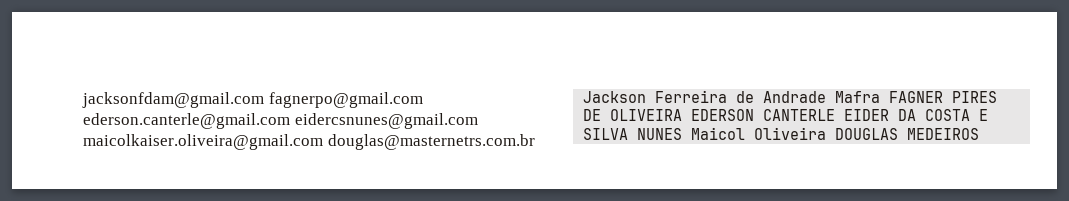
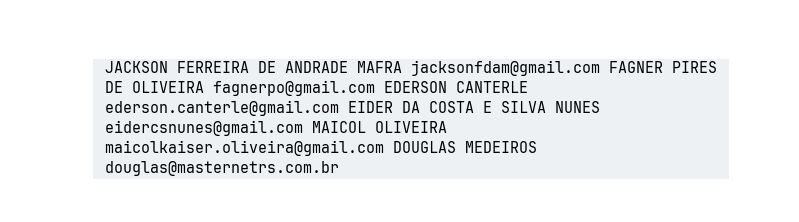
[82,92,423,108] [83,113,478,129] [83,134,535,150] [583,90,881,103] jacksonfdam@gmail.com fagnerpo@gmail.com ederson.canterle@gmail.com eidercsnunes@gmail.com maicolkaiser.oliveira@gmail.com douglas@masternetrs.com.br // Jackson Ferreira de Andrade Mafra -> [104,60,600,76] JACKSON FERREIRA DE ANDRADE MAFRA jacksonfdam@gmail.com
(683, 115) none -> [212,80,375,96] fagnerpo@gmail.com
(836, 115) none -> [104,100,339,116] ederson.canterle@gmail.com
[691,127,827,140] Maicol Oliveira -> [104,120,447,136] [104,140,384,156] eidercsnunes@gmail.com MAICOL OLIVEIRA maicolkaiser.oliveira@gmail.com
(980, 134) none -> [104,161,339,176] douglas@masternetrs.com.br

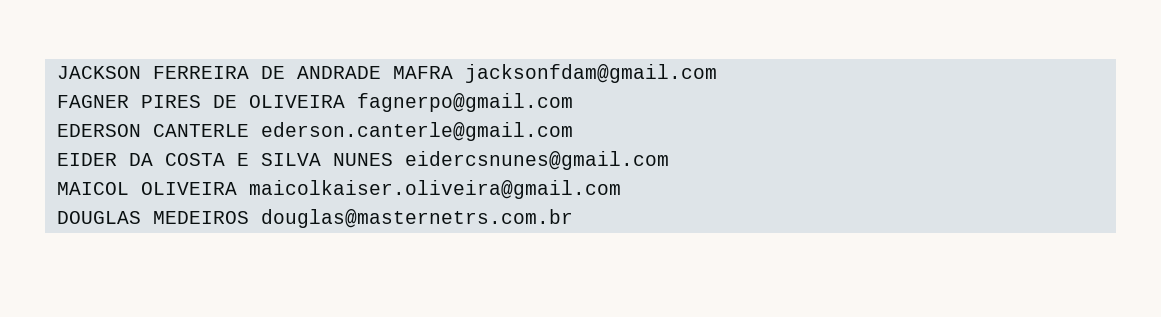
(600, 68) none -> (717, 73) //
(375, 88) none -> (573, 102) //
(339, 108) none -> (573, 131) //
(303, 128) none -> (669, 160) //
(384, 148) none -> (621, 189) //

